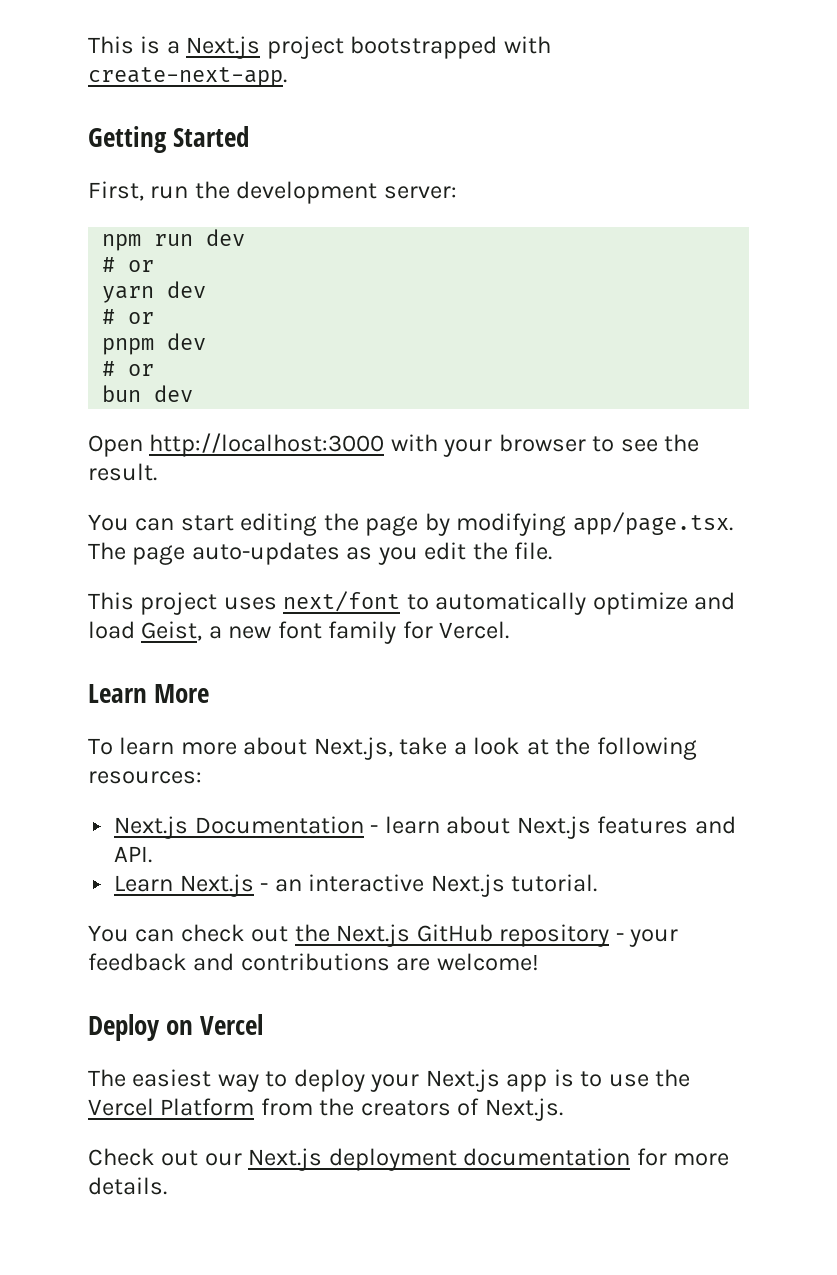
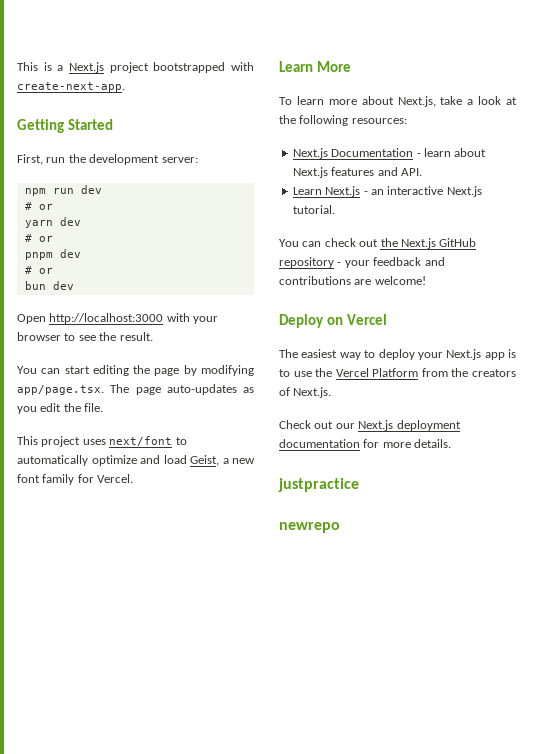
(167, 1186) none -> [278,478,359,492] [279,522,340,533] // justpractice // newrepo

